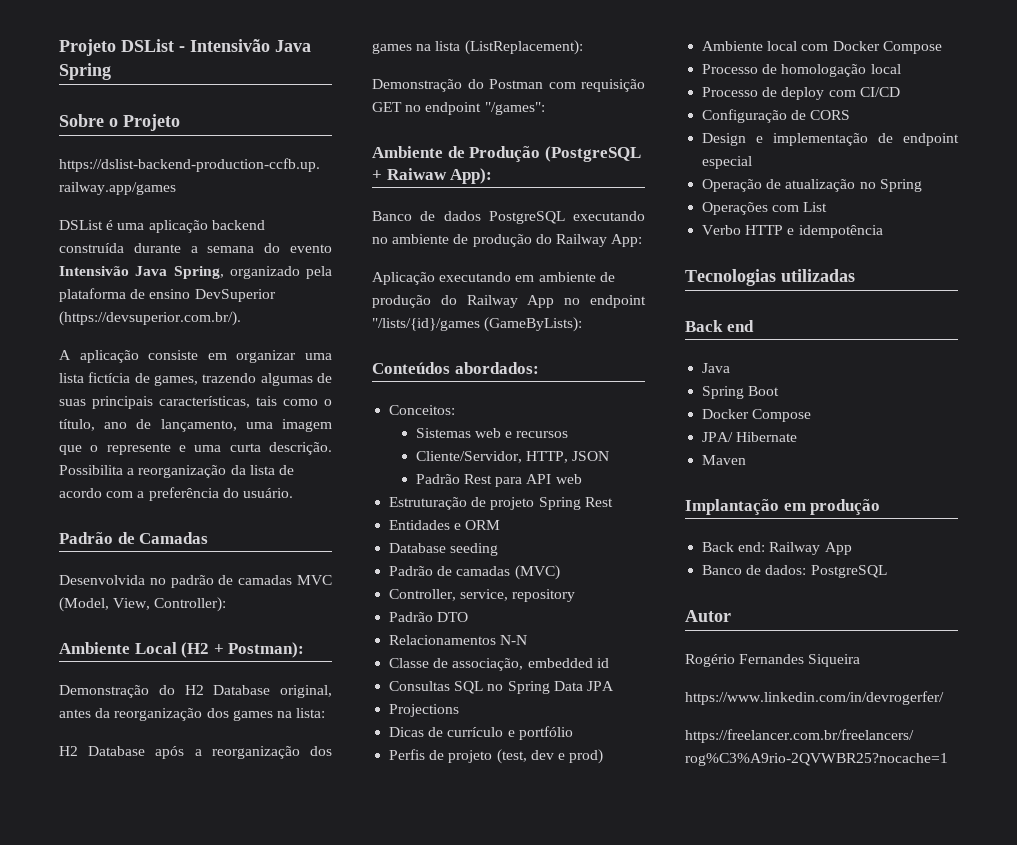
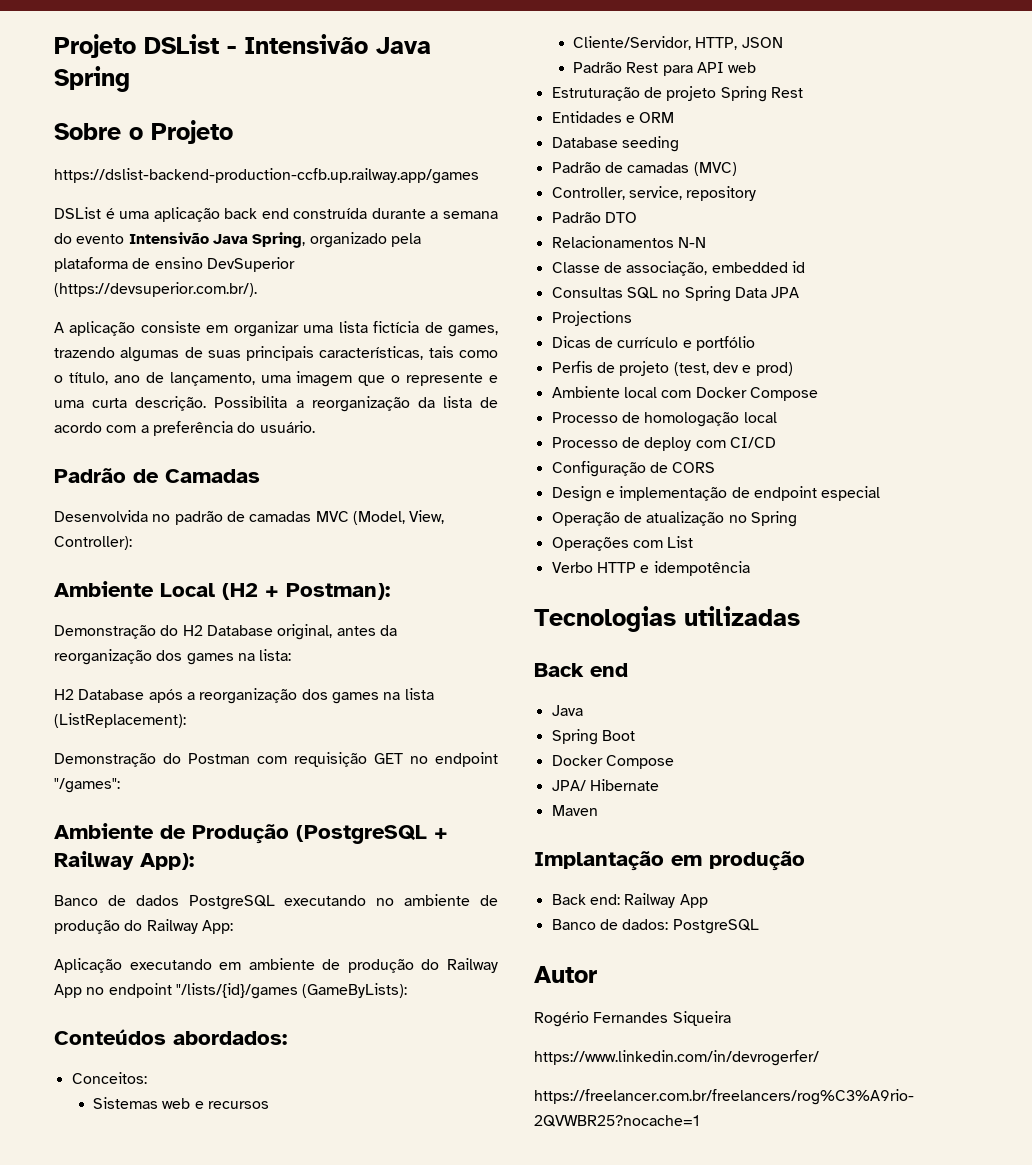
[211,220,265,230] backend -> [224,208,289,219] back end
[386,168,447,180] Raiwaw -> [54,851,134,870] Railway

